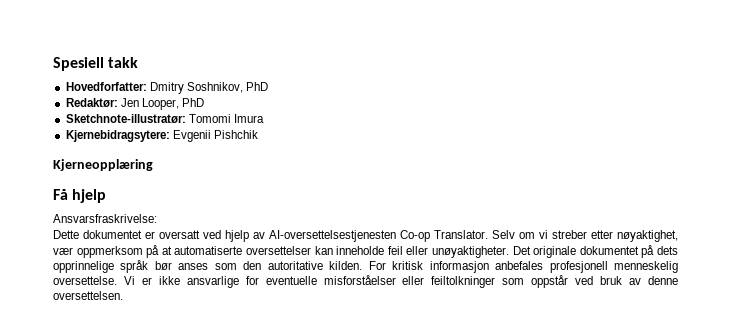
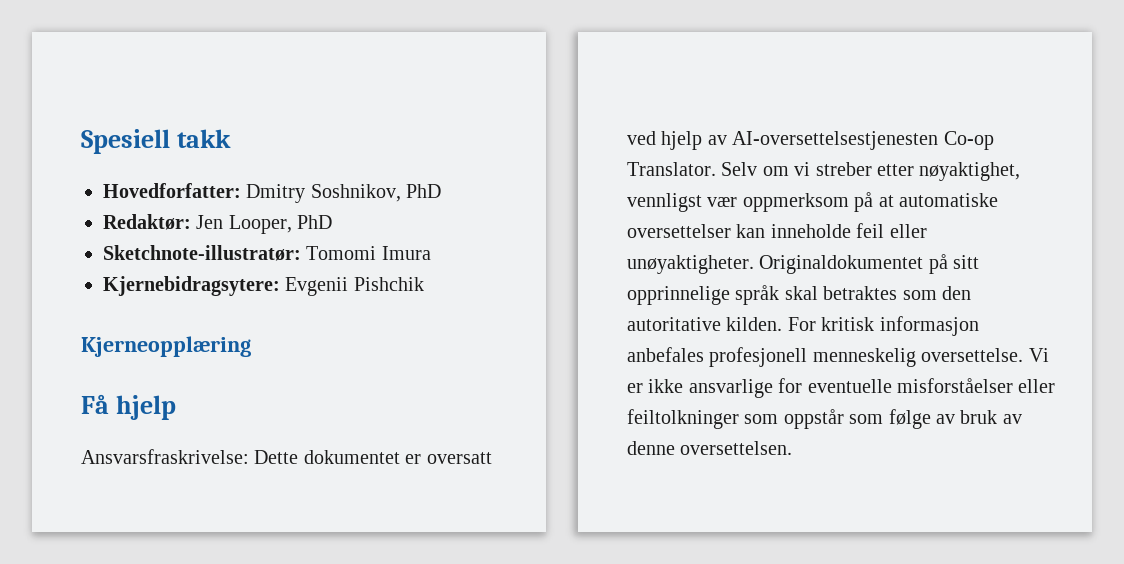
(157, 218) // -> (249, 456) none
(678, 236) none -> [627,193,702,212] vennligst
[174,246,243,255] automatiserte -> [899,193,998,207] automatiske
[512,245,679,258] [53,260,209,273] Det originale dokumentet på dets opprinnelige språk bør anses -> [759,254,980,274] [627,285,898,305] Originaldokumentet på sitt opprinnelige språk skal betraktes
[575,276,594,285] ved -> [849,409,955,429] som følge av

